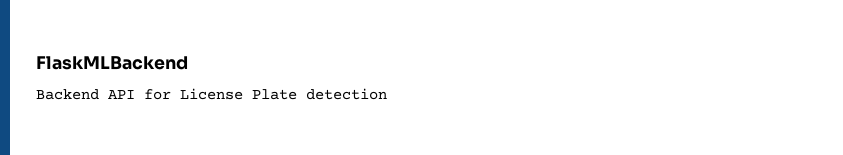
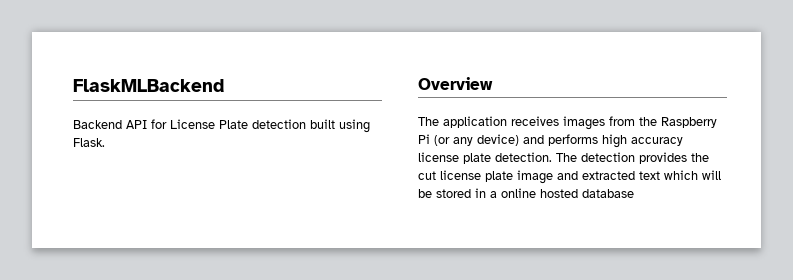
(387, 94) none -> [310,119,370,133] [73,138,105,147] [418,77,493,90] [418,116,717,130] [418,134,683,148] [418,152,709,164] [418,170,721,184] [418,188,634,198] built using Flask. // Overview // The application receives images from the Raspberry Pi (or any device) and performs high accuracy license plate detection. The detection provides the cut license plate image and extracted text which will be stored in a online hosted database

